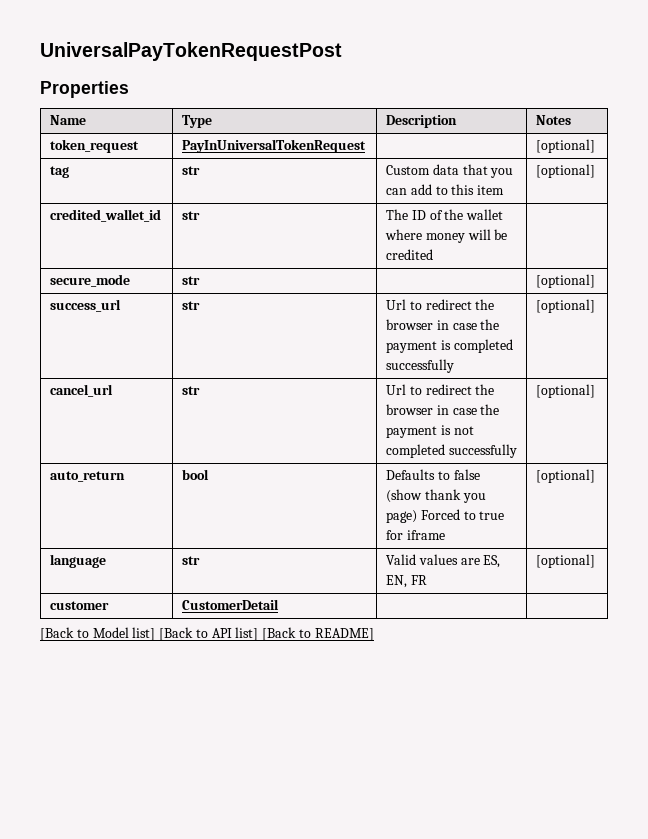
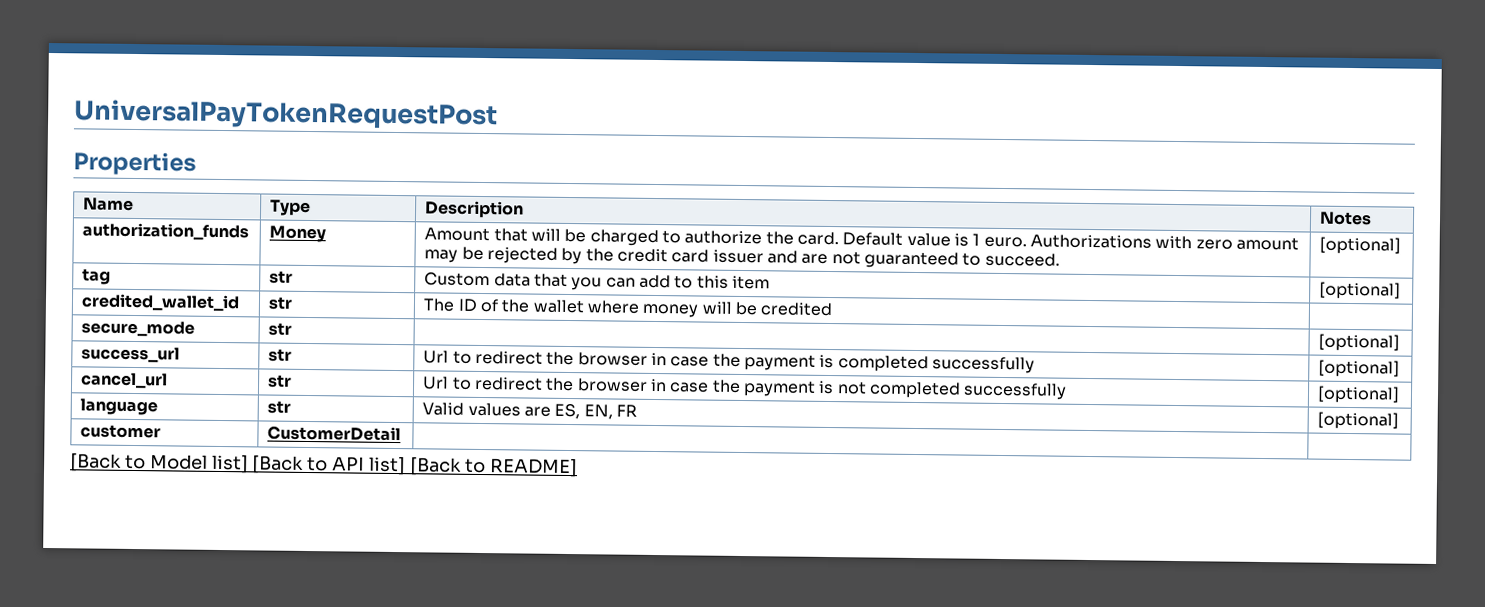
[50,139,140,153] [182,139,367,153] token_request | PayInUniversalTokenRequest | -> [82,222,250,241] [269,225,327,243] [424,227,1299,251] [424,246,1060,269] authorization_funds | Money | Amount that will be charged to authorize the card. Default value is 1 euro. Authorizations with zero amount may be rejected by the credit card issuer and are not guaranteed to succeed.
[50,471,126,482] [182,469,210,480] [386,469,480,480] [386,489,486,503] [386,509,505,523] [386,530,445,540] [536,469,596,483] // auto_return | bool | Defaults to false (show thank you page) Forced to true for iframe | [optional] -> (1401, 394) none

